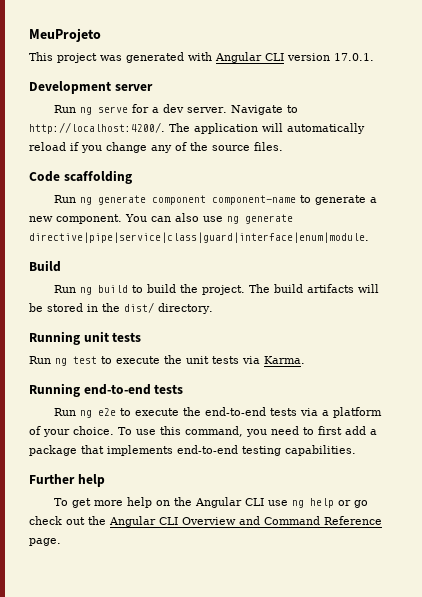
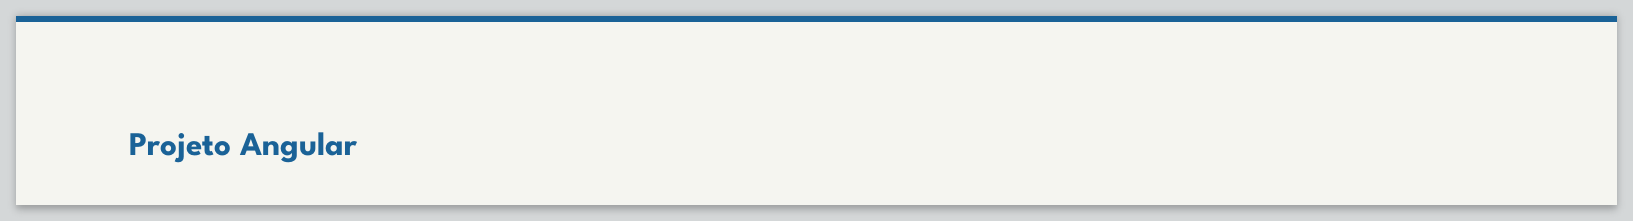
[29,28,101,42] [29,52,374,63] [29,81,153,94] [53,104,298,115] [29,122,365,134] [29,142,283,153] [29,170,132,184] [53,195,377,205] [29,213,293,224] [29,232,369,243] [29,260,61,272] [53,284,379,295] [29,302,213,314] [29,331,142,345] [29,355,305,366] [29,383,184,397] [53,407,382,418] [29,426,377,437] [29,445,356,456] [29,474,105,487] [53,497,368,508] [29,516,382,527] [29,538,61,546] MeuProjeto // This project was generated with Angular CLI version 17.0.1. // Development server // Run ng serve for a dev server. Navigate to http://localhost:4200/. The application will automatically reload if you change any of the source files. // Code scaffolding // Run ng generate component component-name to generate a new component. You can also use ng generate directive|pipe|service|class|guard|interface|enum|module. // Build // Run ng build to build the project. The build artifacts will be stored in the dist/ directory. // Running unit tests // Run ng test to execute the unit tests via Karma. // Running end-to-end tests // Run ng e2e to execute the end-to-end tests via a platform of your choice. To use this command, you need to first add a package that implements end-to-end testing capabilities. // Further help // To get more help on the Angular CLI use ng help or go check out the Angular CLI Overview and Command Reference page. -> [129,132,358,163] Projeto Angular

